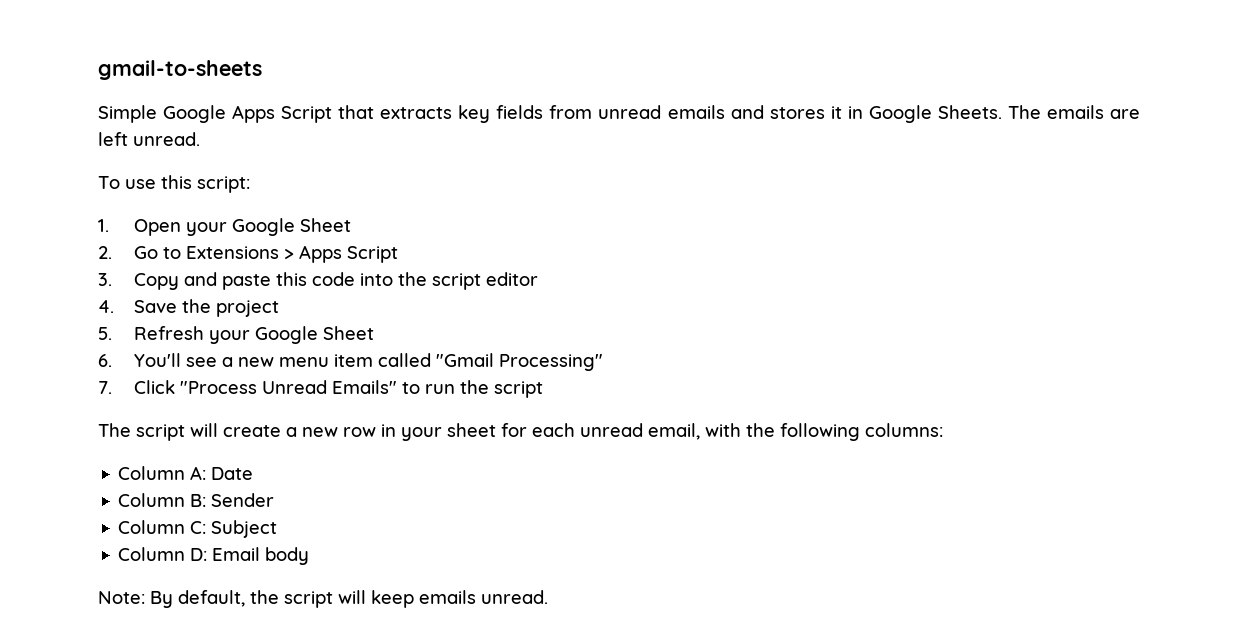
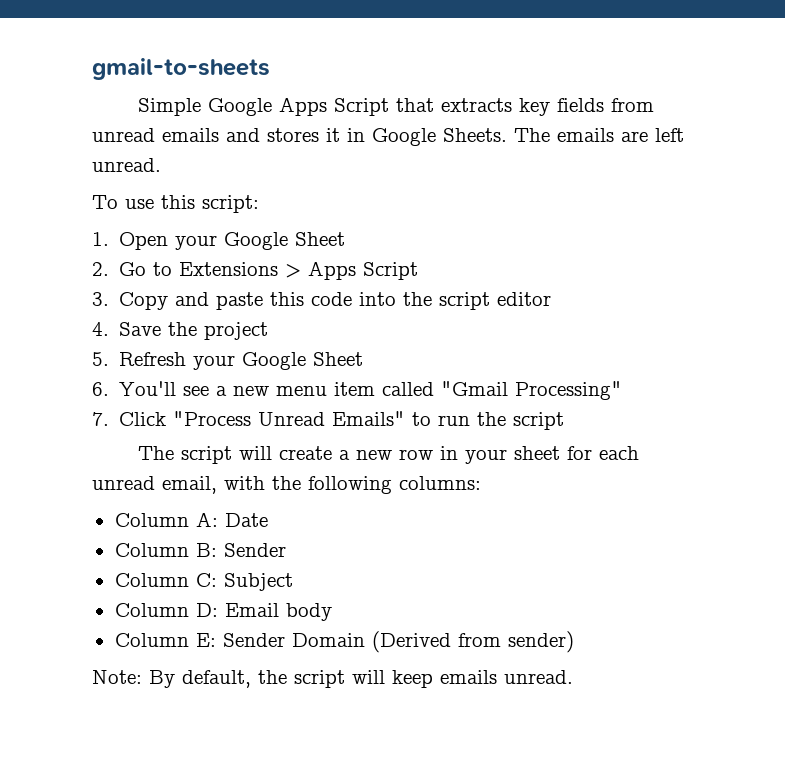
(310, 556) none -> [114,631,574,653] // Column E: Sender Domain (Derived from sender)

